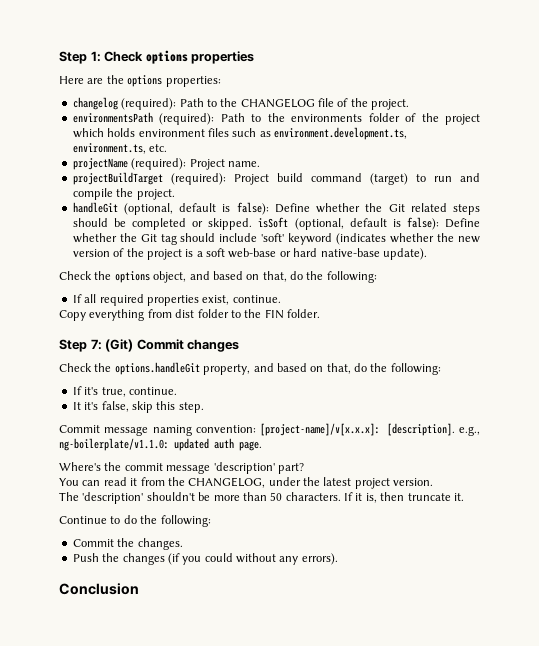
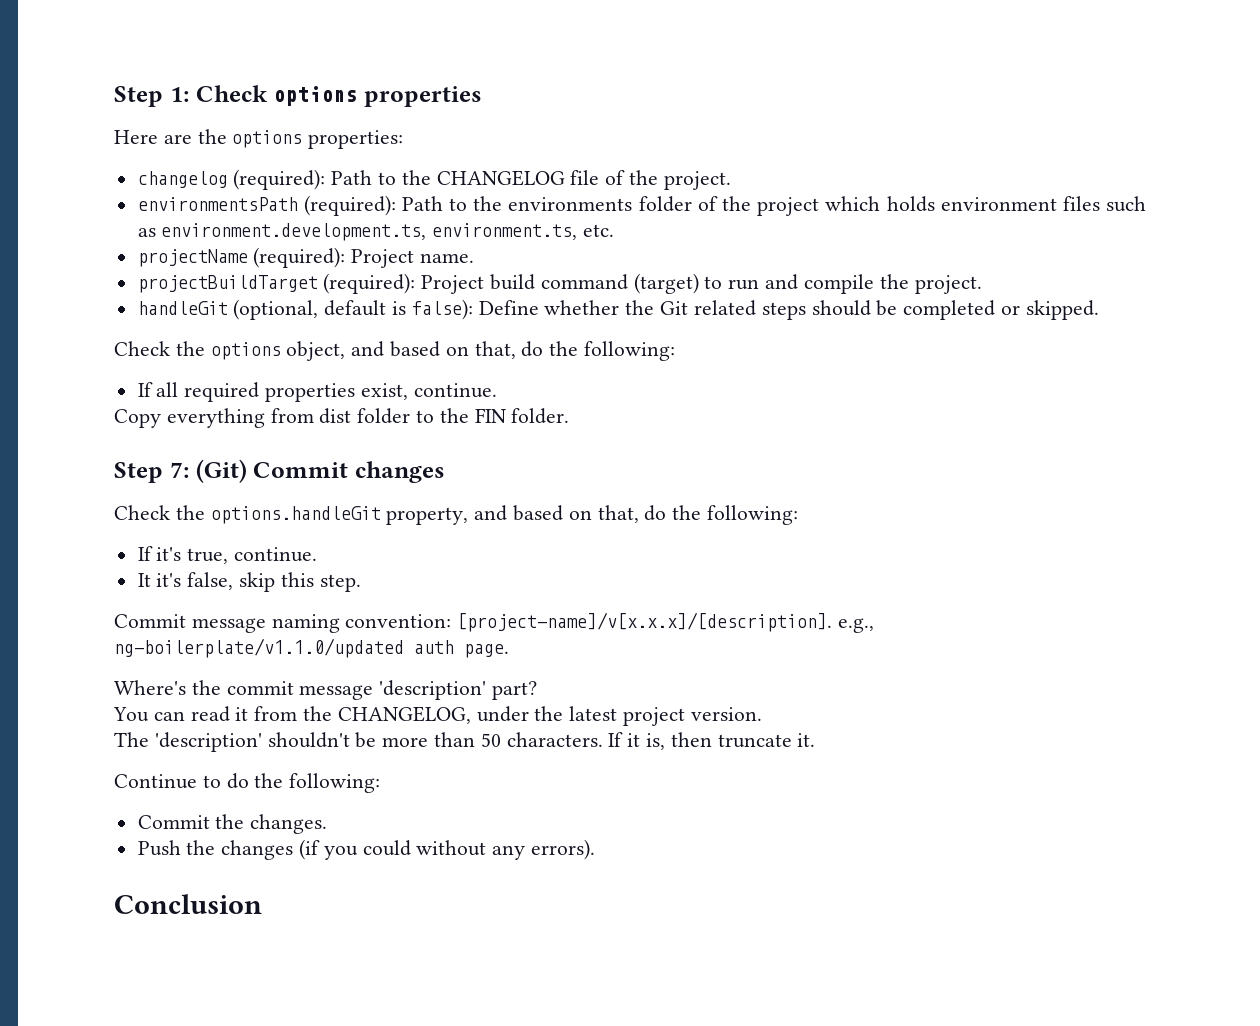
[258,217,480,230] [72,233,481,245] [72,248,427,260] isSoft (optional, default is false): Define whether the Git tag should include 'soft' keyword (indicates whether the new version of the project is a soft web-base or hard native-base update). -> (1099, 310) none
[260,423,480,436] [59,438,209,451] [project-name]/v[x.x.x]: [description]. e.g., ng-boilerplate/v1.1.0: updated -> [457,612,875,633] [114,638,404,658] [project-name]/v[x.x.x]/[description]. e.g., ng-boilerplate/v1.1.0/updated

